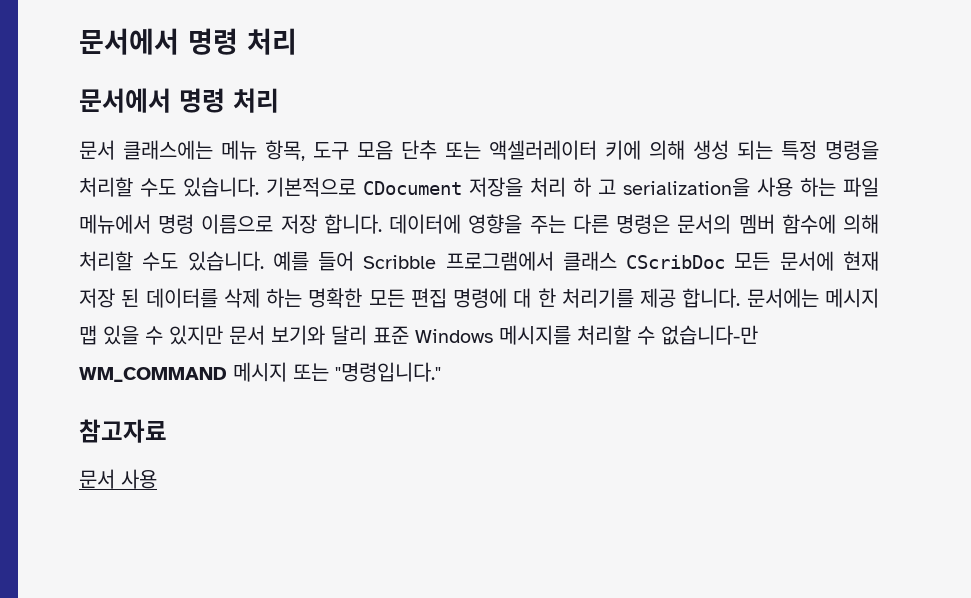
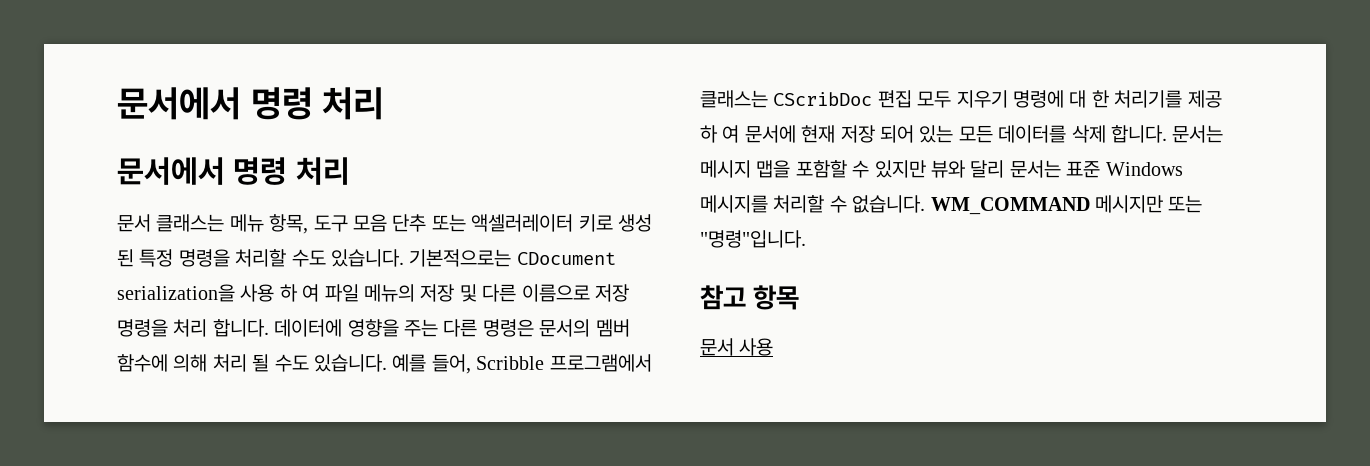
[123,140,213,160] 클래스에는 -> [156,214,225,232] 클래스는
[605,140,773,160] 키에 의해 생성 되는 -> [578,214,652,232] [117,249,134,267] 키로 생성 된
[266,177,879,197] [79,214,317,234] 기본적으로 CDocument 저장을 처리 하 고 serialization을 사용 하는 파일 메뉴에서 명령 이름으로 저장 -> [409,249,616,267] [117,284,629,302] [117,319,208,337] 기본적으로는 CDocument serialization을 사용 하 여 파일 메뉴의 저장 및 다른 이름으로 저장 명령을 처리
[79,251,133,271] 처리할 -> [212,354,270,372] 처리 될
[318,251,355,271] 들어 -> [431,354,471,374] 들어,
[562,251,879,271] [79,288,447,308] 클래스 CScribDoc 모든 문서에 현재 저장 된 데이터를 삭제 하는 명확한 모든 편집 -> [700,90,1008,108] 클래스는 CScribDoc 편집 모두 지우기
[682,288,879,308] [79,325,367,345] 합니다. 문서에는 메시지 맵 있을 수 있지만 문서 보기와 달리 -> [700,125,1224,143] [700,160,1061,178] 하 여 문서에 현재 저장 되어 있는 모든 데이터를 삭제 합니다. 문서는 메시지 맵을 포함할 수 있지만 뷰와 달리 문서는
[661,325,758,345] [79,362,441,382] [79,419,167,443] 없습니다-만 WM_COMMAND 메시지 또는 "명령입니다." // 참고자료 -> [852,195,1203,215] [700,230,806,248] [700,285,800,310] 없습니다. WM_COMMAND 메시지만 또는 "명령"입니다. // 참고 항목

